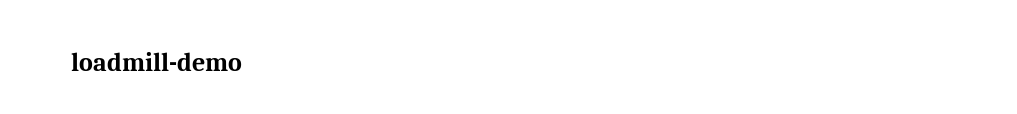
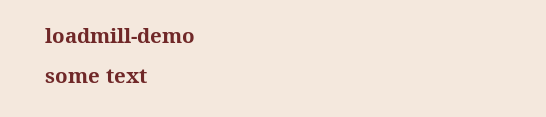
(242, 61) none -> [45,69,147,83] // some text

